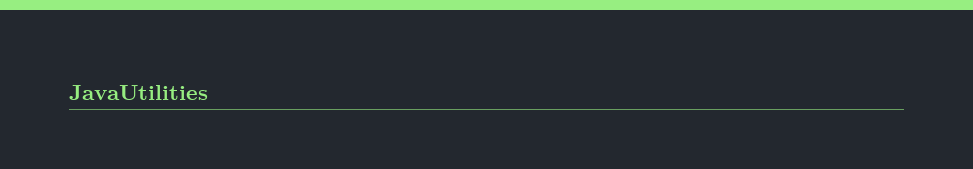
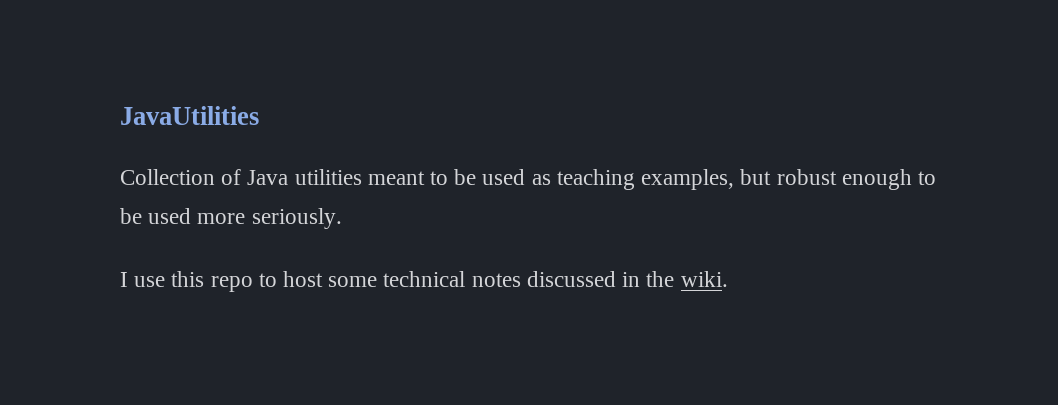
(208, 92) none -> [120,169,936,190] [120,208,342,229] [120,271,728,292] // Collection of Java utilities meant to be used as teaching examples, but robust enough to be used more seriously. // I use this repo to host some technical notes discussed in the wiki.

